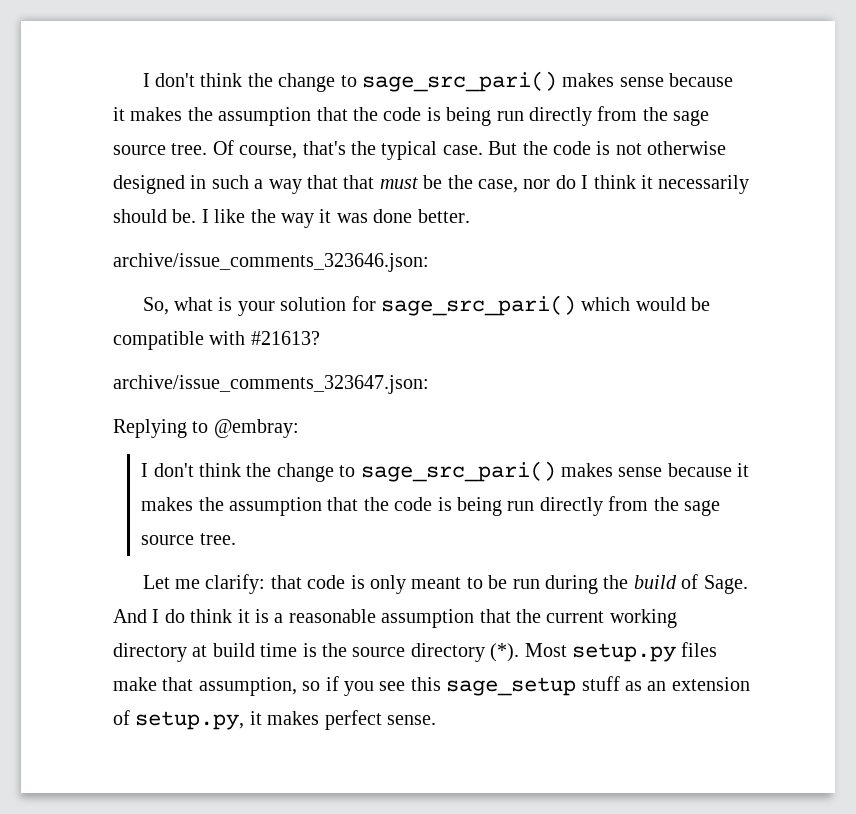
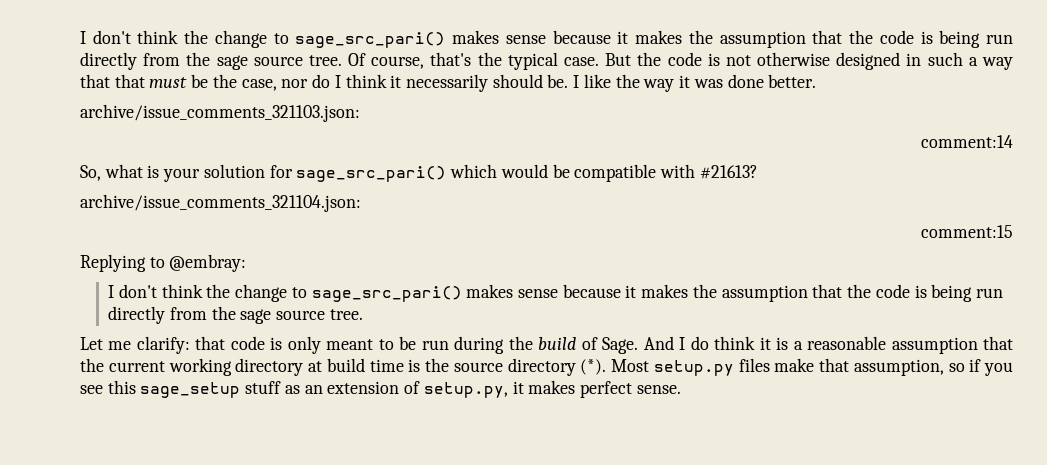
[113,253,429,272] archive/issue_comments_323646.json: -> [80,104,360,122] [921,135,1013,148] archive/issue_comments_321103.json: // comment:14
[113,375,429,394] archive/issue_comments_323647.json: -> [80,194,361,212] [921,225,1013,238] archive/issue_comments_321104.json: // comment:15

